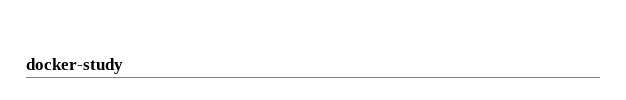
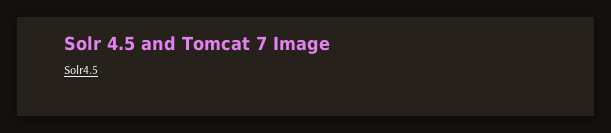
[26,58,123,74] docker-study -> [64,36,330,54] [64,65,98,74] Solr 4.5 and Tomcat 7 Image // Solr4.5

